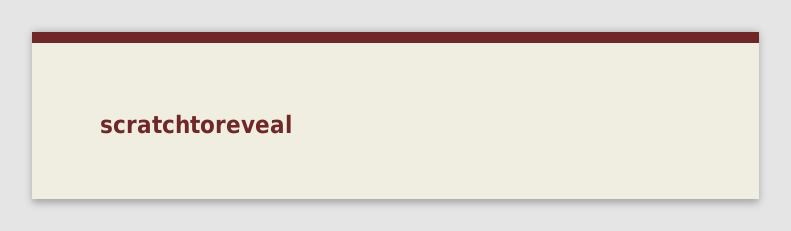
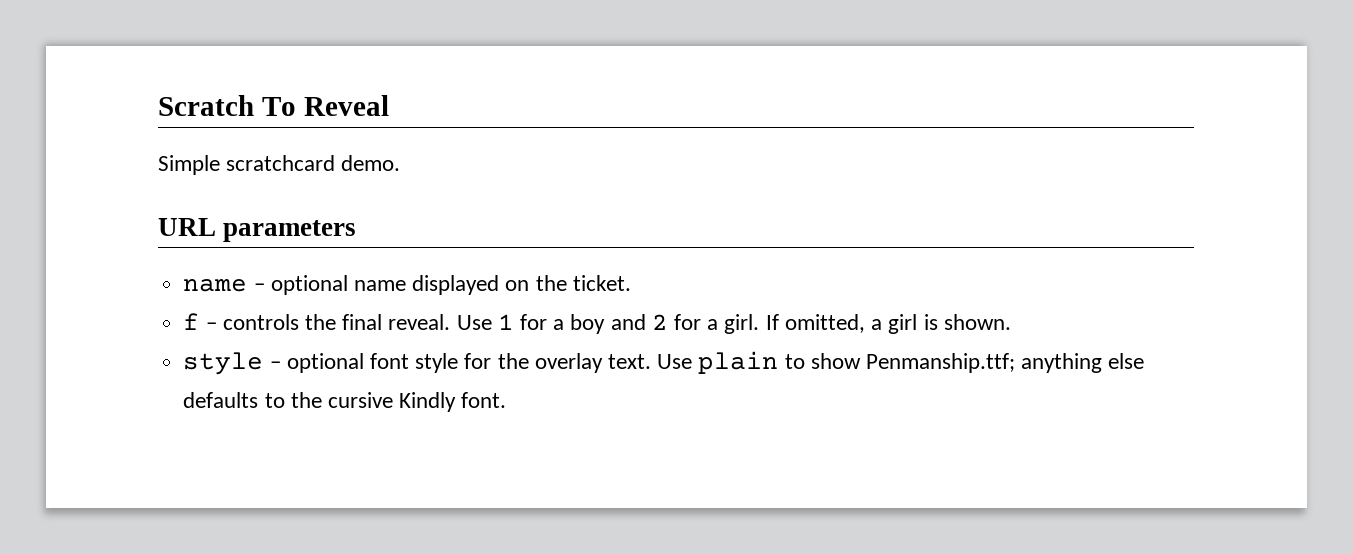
[100,114,292,134] scratchtoreveal -> [158,95,389,116] [158,155,401,175] [158,218,357,242] [183,275,631,295] [183,313,1011,334] [183,351,1145,375] [183,392,507,412] Scratch To Reveal // Simple scratchcard demo. // URL parameters // name – optional name displayed on the ticket. // f – controls the final reveal. Use 1 for a boy and 2 for a girl. If omitted, a girl is shown. // style – optional font style for the overlay text. Use plain to show Penmanship.ttf; anything else defaults to the cursive Kindly font.

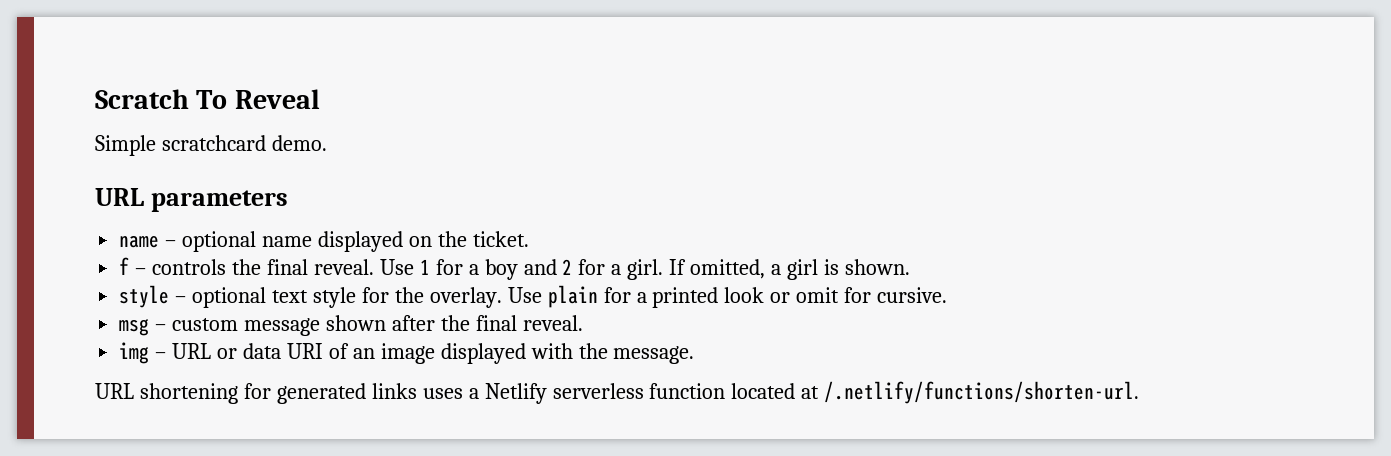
[369,353,409,369] font -> [272,290,309,303] text
[534,351,1145,374] [183,392,507,412] overlay text. Use plain to show Penmanship.ttf; anything else defaults to the cursive Kindly font. -> [429,285,948,308] [119,315,583,336] [119,342,695,364] [95,381,1140,404] overlay. Use plain for a printed look or omit for cursive. // msg – custom message shown after the final reveal. // img – URL or data URI of an image displayed with the message. // URL shortening for generated links uses a Netlify serverless function located at /.netlify/functions/shorten-url.

